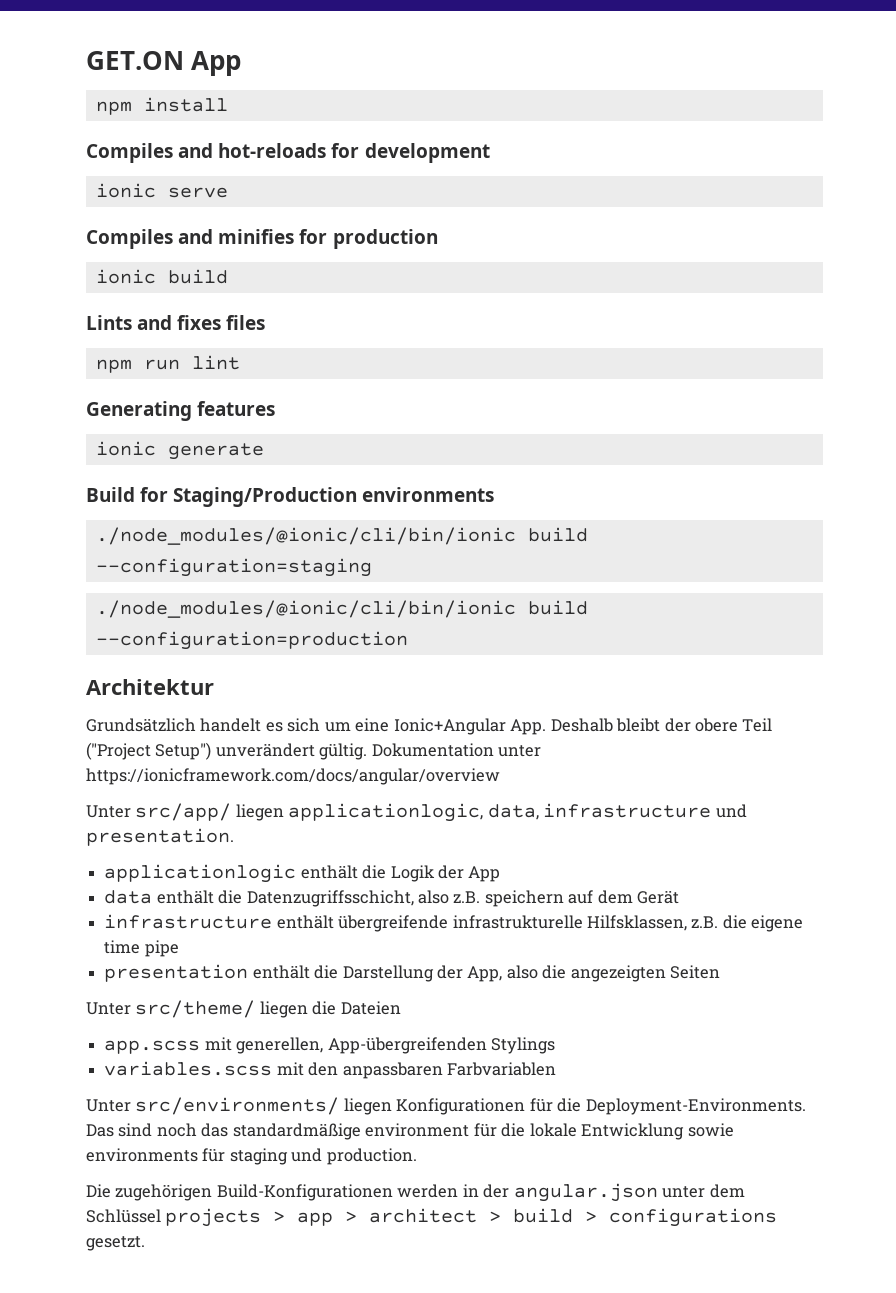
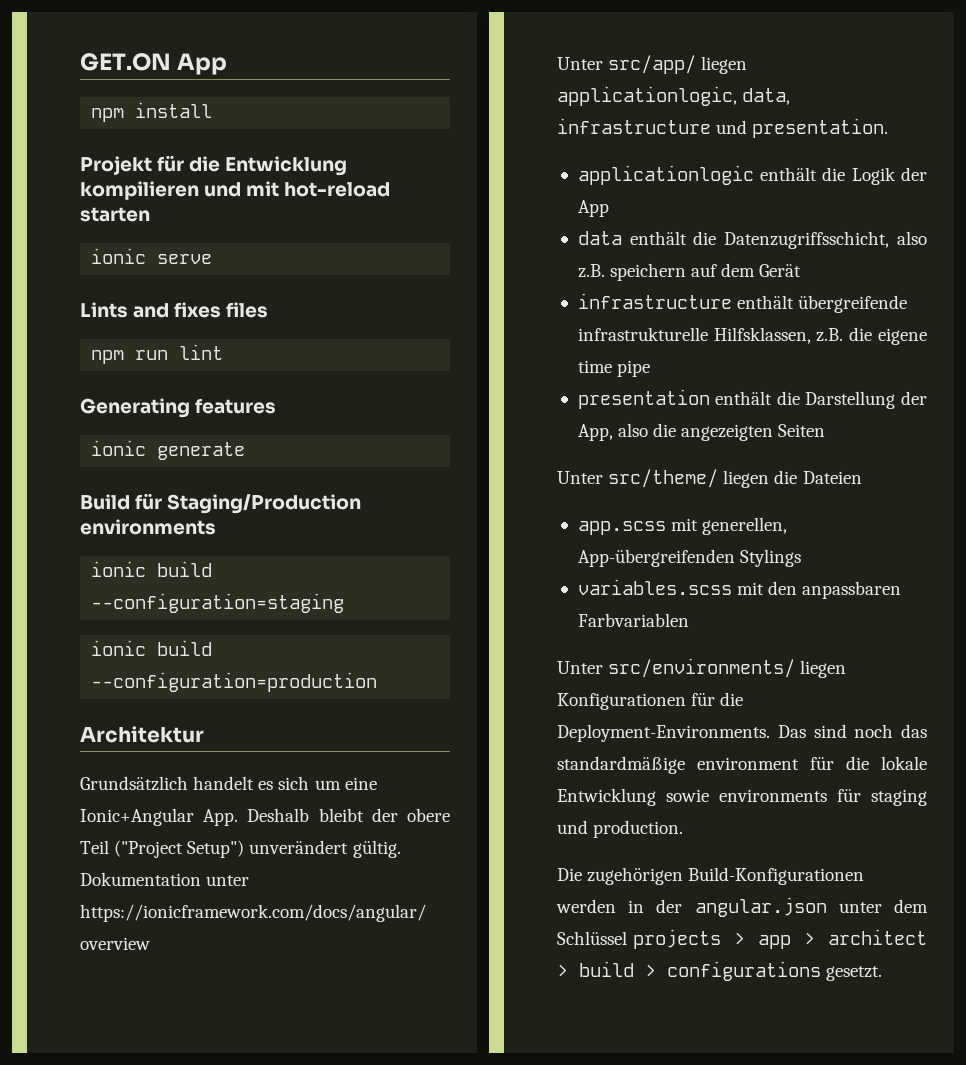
[86,143,490,163] [95,183,228,198] [86,229,438,249] [95,269,228,284] Compiles and hot-reloads for development // ionic serve // Compiles and minifies for production // ionic build -> [80,155,348,176] [80,181,391,200] [80,207,150,222] [91,248,213,264] Projekt für die Entwicklung kompilieren und mit hot-reload starten // ionic serve
[140,487,169,502] for -> [135,493,163,510] für
[95,527,516,545] ./node_modules/@ionic/cli/bin/ionic -> [91,561,147,577] ionic
[95,600,516,618] ./node_modules/@ionic/cli/bin/ionic -> [91,640,147,656] ionic

